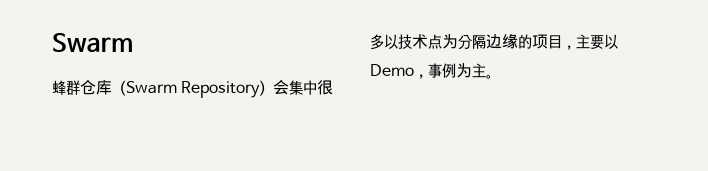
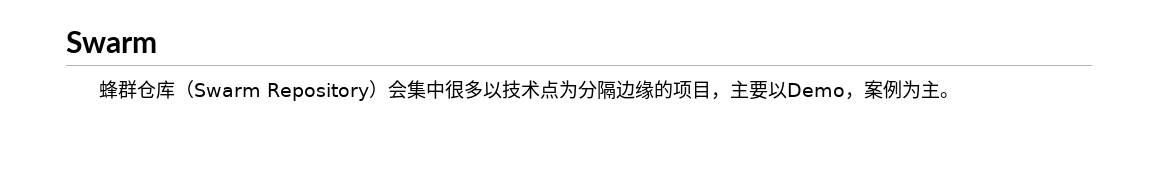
[428,63,442,78] 事 -> [864,80,884,99] 案

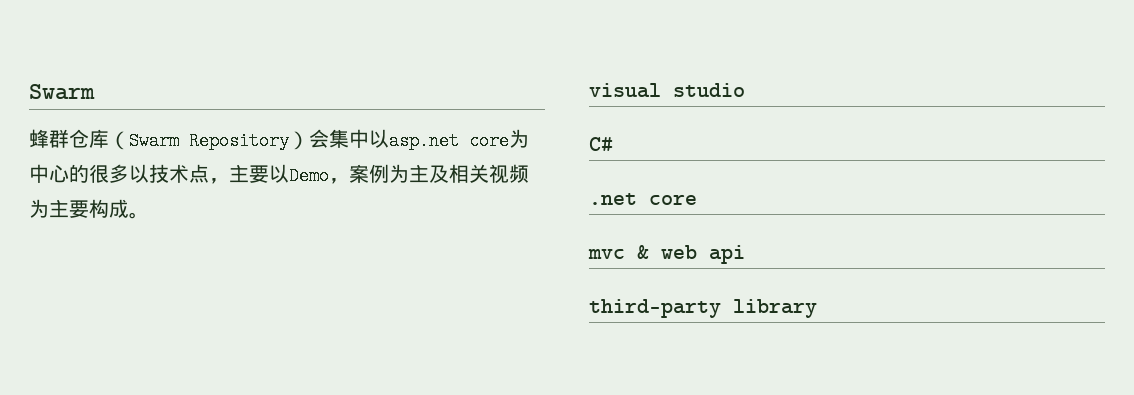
[445,80,712,100] 很多以技术点为分隔边缘的项目 -> [369,129,529,150] [29,164,209,183] 以asp.net core为中心的很多以技术点
[940,92,960,98] 。 -> [429,164,529,184] [29,199,149,219] [589,83,745,98] [589,137,613,151] [589,193,697,205] [588,245,745,264] [589,299,817,318] 及相关视频为主要构成。 // visual studio // C# // .net core // mvc & web api // third-party library

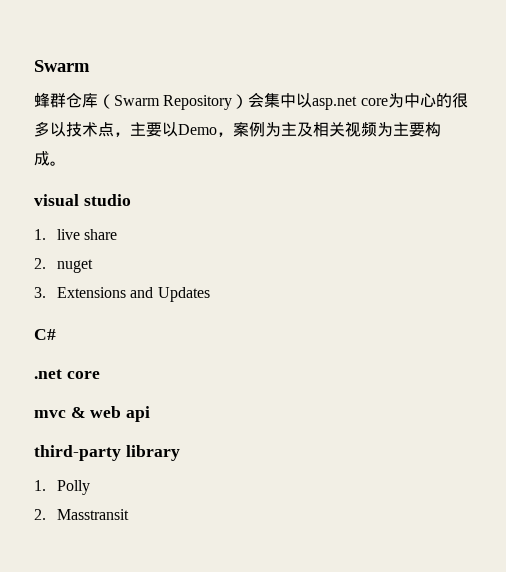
(745, 90) none -> [34,229,118,240] [34,258,94,273] [34,287,210,302] // 1. live share // 2. nuget // 3. Extensions and Updates
(817, 308) none -> [34,480,91,495] [34,509,130,520] // 1. Polly // 2. Masstransit

